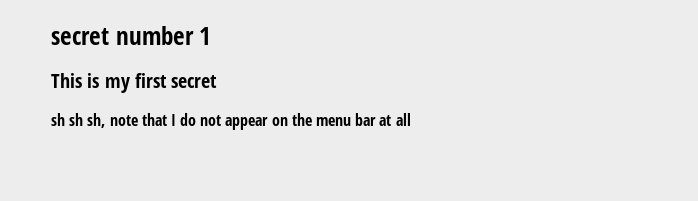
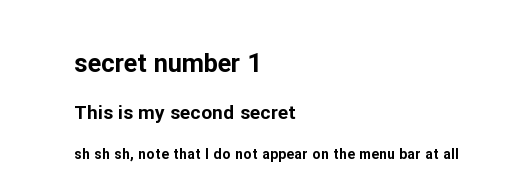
[134,73,167,88] first -> [170,105,235,119] second

